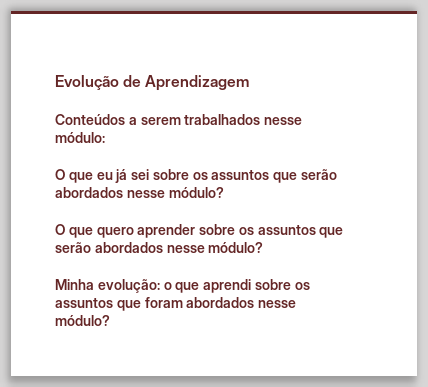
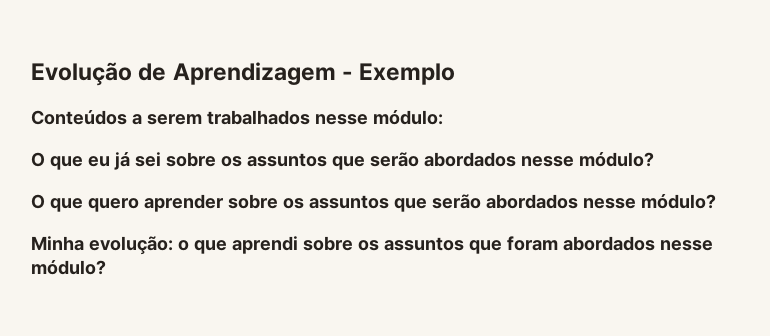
(250, 83) none -> [342,63,456,85] - Exemplo

